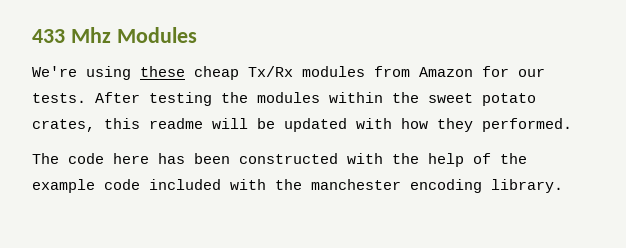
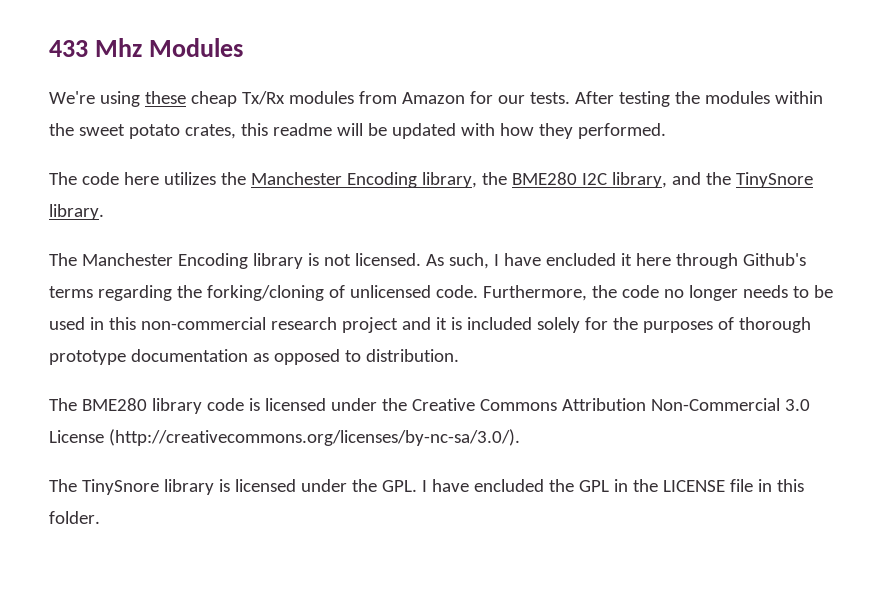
[158,153,527,167] [32,179,563,193] has been constructed with the help of the example code included with the manchester encoding library. -> [163,172,813,188] [49,204,104,220] [49,253,806,269] [49,285,833,301] [49,317,811,333] [49,349,459,365] [49,398,810,414] [49,429,520,446] [49,479,804,495] [49,511,100,524] utilizes the Manchester Encoding library, the BME280 I2C library, and the TinySnore library. // The Manchester Encoding library is not licensed. As such, I have encluded it here through Github's terms regarding the forking/cloning of unlicensed code. Furthermore, the code no longer needs to be used in this non-commercial research project and it is included solely for the purposes of thorough prototype documentation as opposed to distribution. // The BME280 library code is licensed under the Creative Commons Attribution Non-Commercial 3.0 License (http://creativecommons.org/licenses/by-nc-sa/3.0/). // The TinySnore library is licensed under the GPL. I have encluded the GPL in the LICENSE file in this folder.

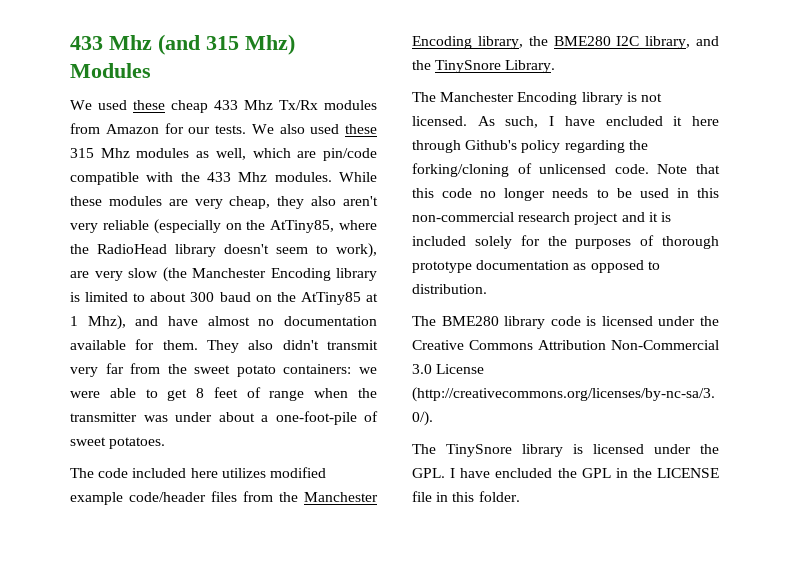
[49,38,244,57] [49,91,237,107] 433 Mhz Modules // We're using these cheap -> [70,34,295,55] [70,63,151,78] [70,100,273,113] 433 Mhz (and 315 Mhz) Modules // We used these cheap 433 Mhz
[574,91,823,107] [49,123,666,139] After testing the modules within the sweet potato crates, this readme will be updated with how they performed. -> [251,124,377,134] [70,148,377,161] [70,172,377,185] [70,196,378,209] [70,219,377,234] [70,243,377,258] [70,267,377,282] [70,292,378,305] [70,315,377,330] [70,339,378,353] [70,363,377,377] [70,387,377,401] [70,411,378,425] [70,437,166,449] We also used these 315 Mhz modules as well, which are pin/code compatible with the 433 Mhz modules. While these modules are very cheap, they also aren't very reliable (especially on the AtTiny85, where the RadioHead library doesn't seem to work), are very slow (the Manchester Encoding library is limited to about 300 baud on the AtTiny85 at 1 Mhz), and have almost no documentation available for them. They also didn't transmit very far from the sweet potato containers: we were able to get 8 feet of range when the transmitter was under about a one-foot-pile of sweet potatoes.
(119, 178) none -> [132,468,187,478] included
(216, 178) none -> [269,467,326,478] [70,491,273,505] modified example code/header files from
[49,204,104,220] library. -> [505,60,556,73] Library.
[49,286,93,298] terms -> [521,140,561,153] policy
[482,285,617,301] Furthermore, the -> [657,164,720,174] [412,188,434,198] Note that this

